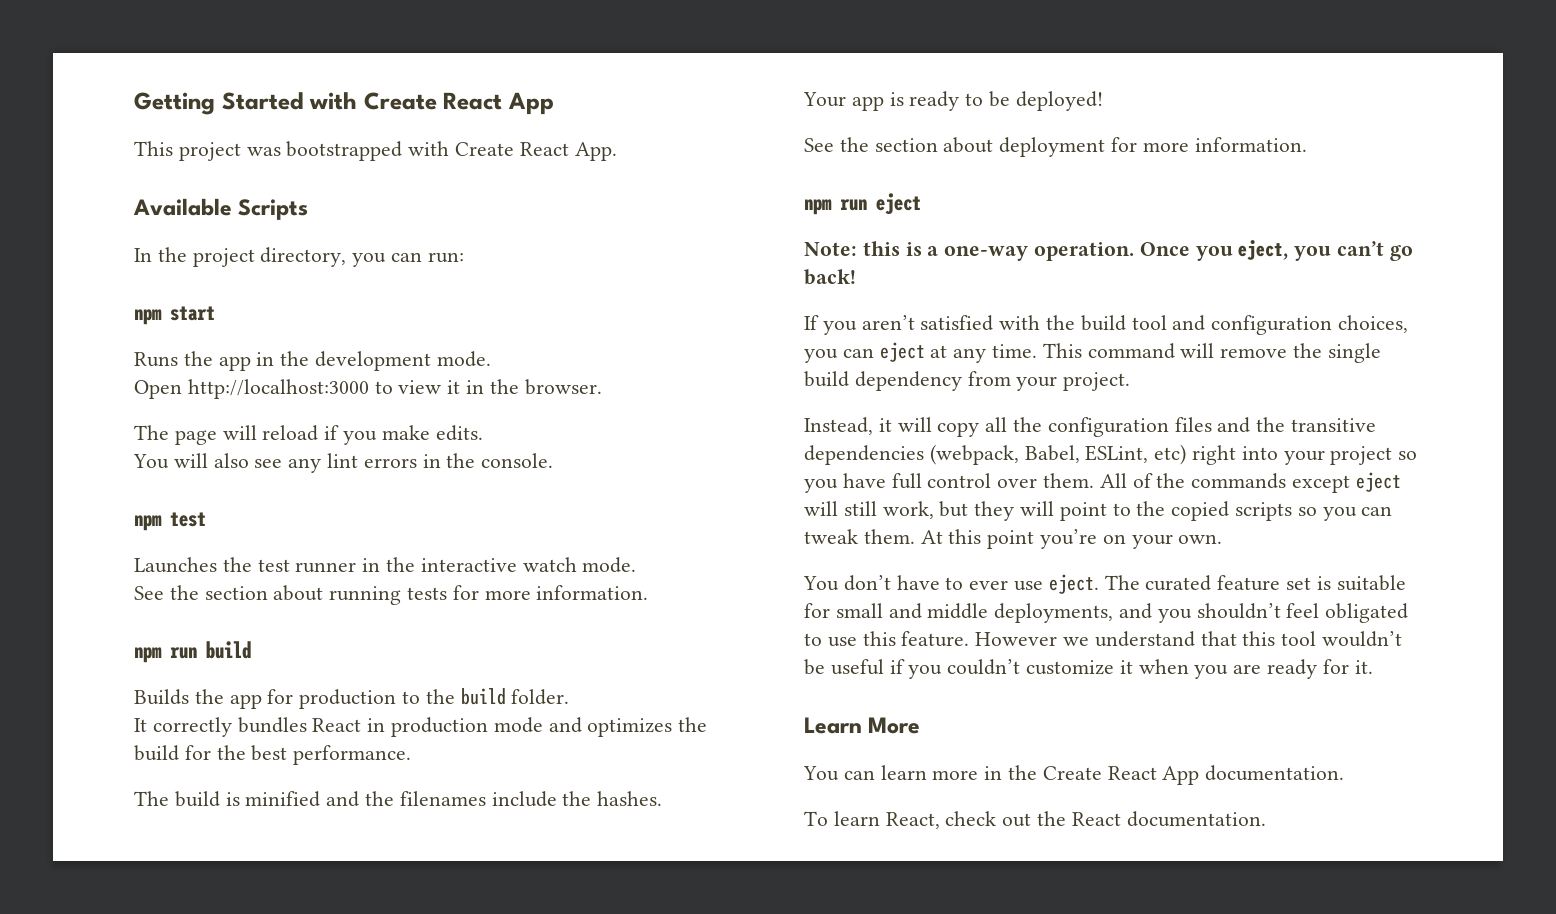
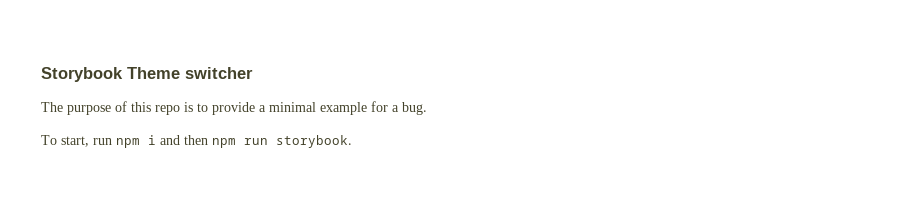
[134,92,555,115] [134,141,617,161] [133,198,309,220] [134,247,464,267] [134,306,215,325] [134,351,491,371] [134,379,602,399] [134,425,483,445] [133,453,554,473] [134,512,206,531] [134,557,637,573] [134,585,649,605] [134,641,251,663] [134,688,570,709] [134,717,708,737] [134,745,412,765] [134,791,663,807] [803,91,1103,111] [804,137,1307,157] [804,193,921,215] [804,240,1413,261] [804,269,856,285] [804,315,1409,335] [804,342,1381,363] [804,371,1131,391] [804,417,1377,437] [804,444,1418,465] [804,472,1401,493] [804,501,1393,521] [804,529,1223,549] [803,574,1406,594] [804,603,1409,623] [804,631,1403,647] [804,659,1373,679] [804,717,921,734] [803,765,1345,785] [804,811,1266,829] Getting Started with Create React App // This project was bootstrapped with Create React App. // Available Scripts // In the project directory, you can run: // npm start // Runs the app in the development mode. // Open http://localhost:3000 to view it in the browser. // The page will reload if you make edits. // You will also see any lint errors in the console. // npm test // Launches the test runner in the interactive watch mode. // See the section about running tests for more information. // npm run build // Builds the app for production to the build folder. // It correctly bundles React in production mode and optimizes the build for the best performance. // The build is minified and the filenames include the hashes. // Your app is ready to be deployed! // See the section about deployment for more information. // npm run eject // Note: this is a one-way operation. Once you eject, you can’t go back! // If you aren’t satisfied with the build tool and configuration choices, you can eject at any time. This command will remove the single build dependency from your project. // Instead, it will copy all the configuration files and the transitive dependencies (webpack, Babel, ESLint, etc) right into your project so you have full control over them. All of the commands except eject will still work, but they will point to the copied scripts so you can tweak them. At this point you’re on your own. // You don’t have to ever use eject. The curated feature set is suitable for small and middle deployments, and you shouldn’t feel obligated to use this feature. However we understand that this tool wouldn’t be useful if you couldn’t customize it when you are ready for it. // Learn More // You can learn more in the Create React App documentation. // To learn React, check out the React documentation. -> [41,67,253,82] [41,101,427,115] [41,135,352,148] Storybook Theme switcher // The purpose of this repo is to provide a minimal example for a bug. // To start, run npm i and then npm run storybook.

